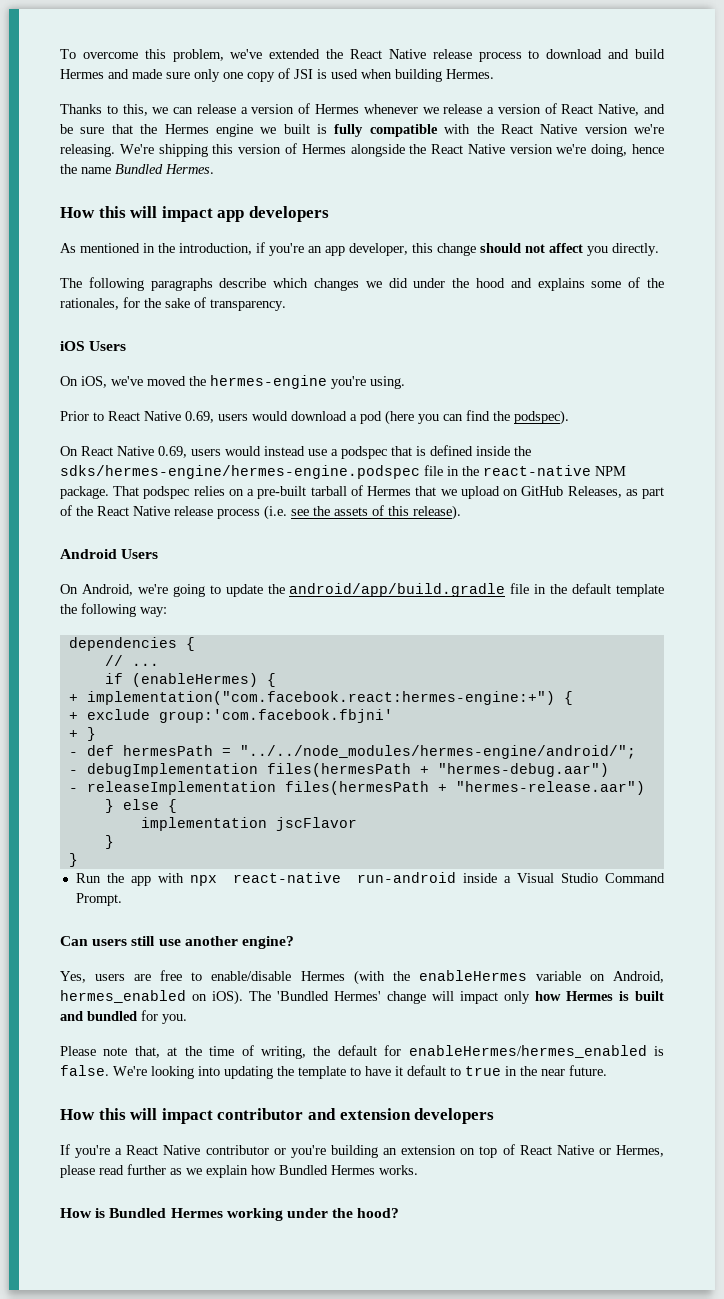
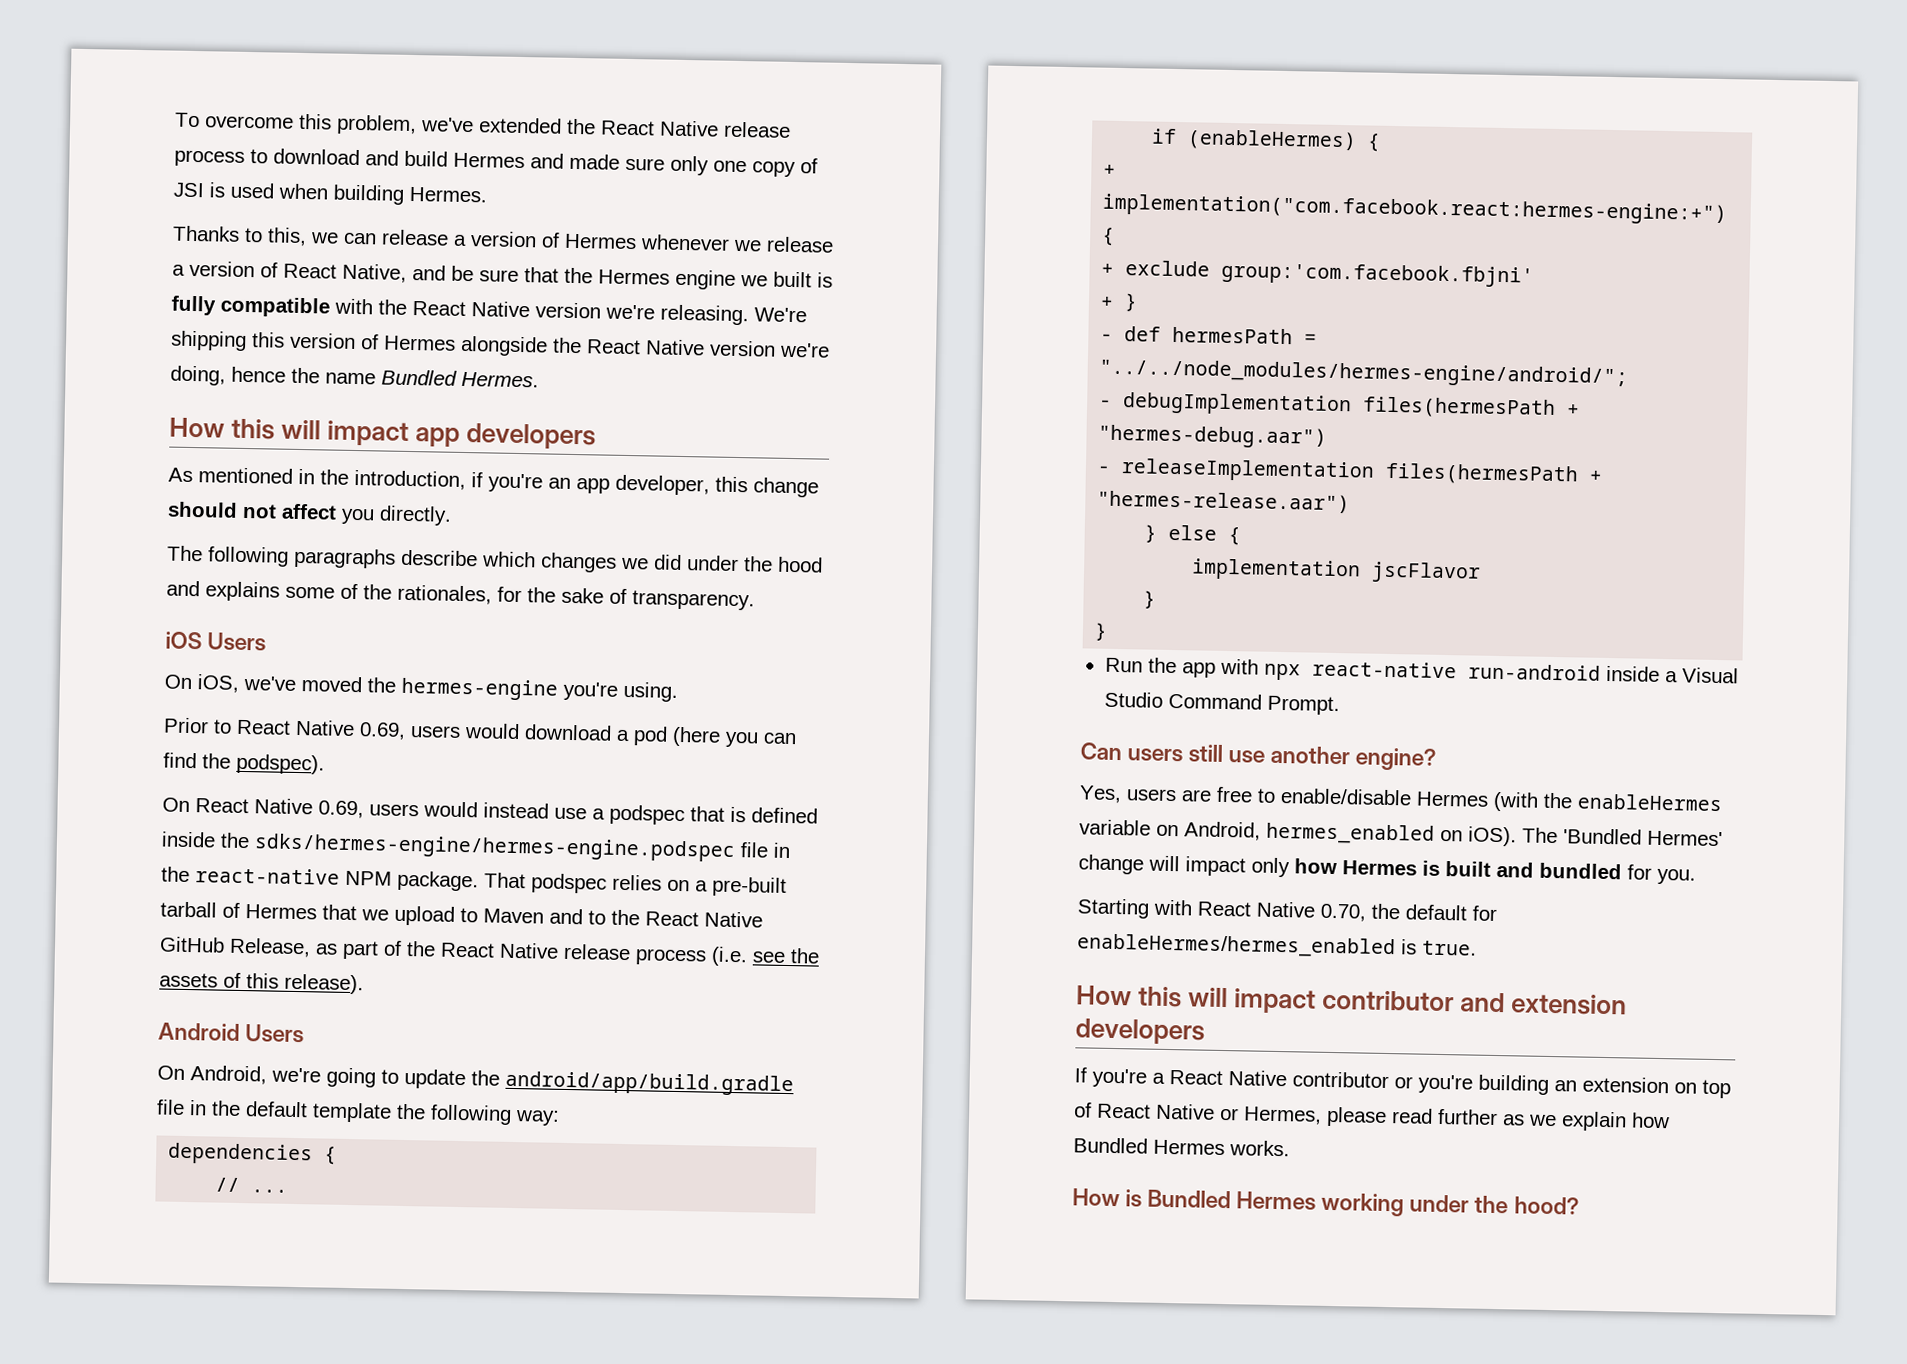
[503,486,622,498] on GitHub Releases, -> [460,908,763,928] [159,936,311,958] to Maven and to the React Native GitHub Release,
[60,1045,306,1059] Please note that, at the time of writing, -> [1077,898,1366,922] Starting with React Native 0.70,
[60,1065,607,1079] false. We're looking into updating the template to have it default to true in the near future. -> [1422,940,1477,956] true.

